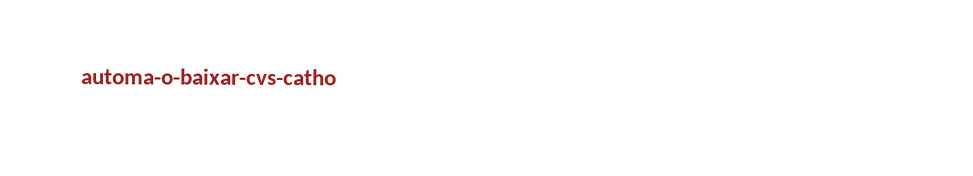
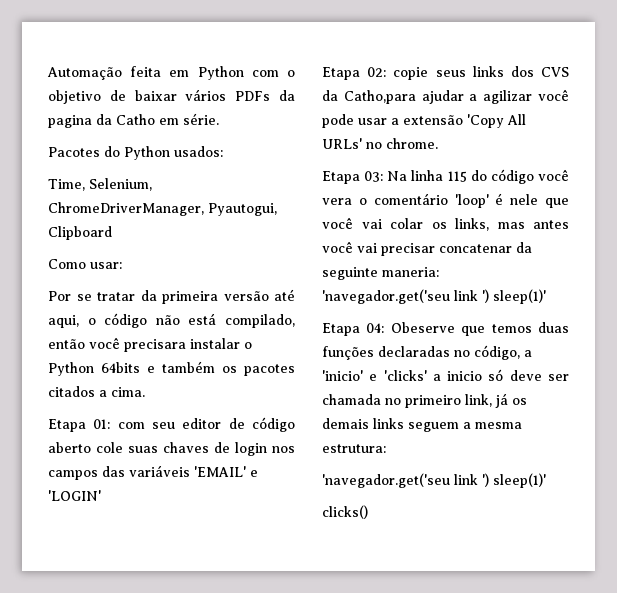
[81,68,337,86] automa-o-baixar-cvs-catho -> [47,66,295,80] [48,89,295,104] [48,113,219,128] [48,146,223,160] [48,178,152,191] [48,202,277,216] [48,226,112,240] [48,259,122,269] [48,289,295,304] [48,313,295,328] [48,337,252,352] [48,361,295,376] [48,386,145,397] [48,417,295,432] [48,442,295,456] [48,465,258,480] [48,490,101,501] [322,66,569,80] [322,89,569,104] [322,114,526,128] [322,138,438,149] [322,169,569,184] [322,193,569,208] [322,217,569,231] [322,241,532,256] [322,267,439,280] [322,289,546,304] [322,322,569,336] [322,345,532,360] [322,369,569,381] [322,393,527,408] [322,418,522,432] [322,444,386,453] [322,473,546,488] [322,505,368,519] Automação feita em Python com o objetivo de baixar vários PDFs da pagina da Catho em série. // Pacotes do Python usados: // Time, Selenium, ChromeDriverManager, Pyautogui, Clipboard // Como usar: // Por se tratar da primeira versão até aqui, o código não está compilado, então você precisara instalar o Python 64bits e também os pacotes citados a cima. // Etapa 01: com seu editor de código aberto cole suas chaves de login nos campos das variáveis 'EMAIL' e 'LOGIN' // Etapa 02: copie seus links dos CVS da Catho,para ajudar a agilizar você pode usar a extensão 'Copy All URLs' no chrome. // Etapa 03: Na linha 115 do código você vera o comentário 'loop' é nele que você vai colar os links, mas antes você vai precisar concatenar da seguinte maneria: 'navegador.get('seu link ') sleep(1)' // Etapa 04: Obeserve que temos duas funções declaradas no código, a 'inicio' e 'clicks' a inicio só deve ser chamada no primeiro link, já os demais links seguem a mesma estrutura: // 'navegador.get('seu link ') sleep(1)' // clicks()

